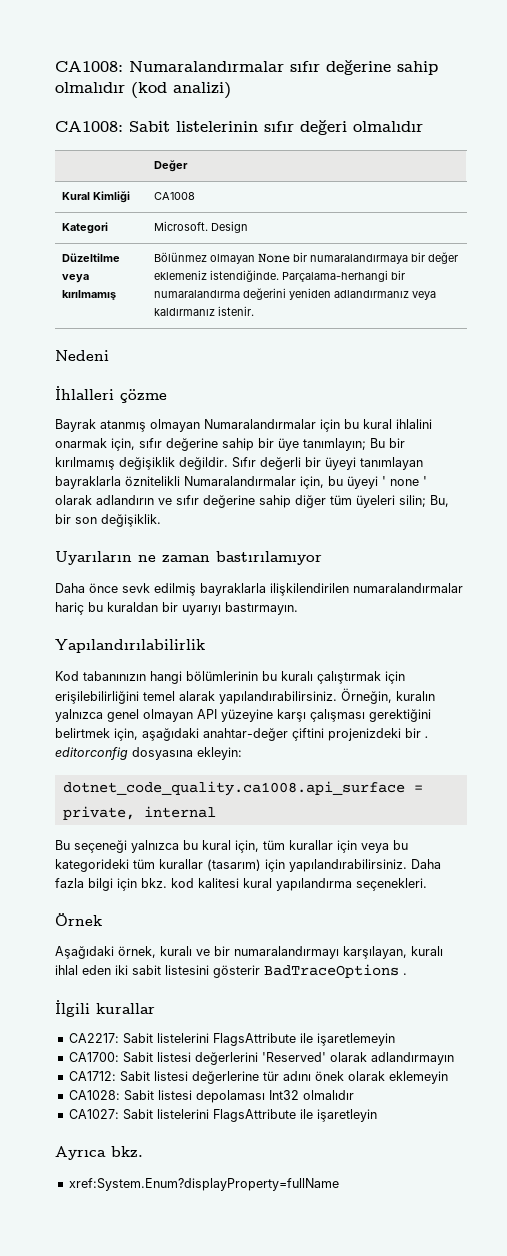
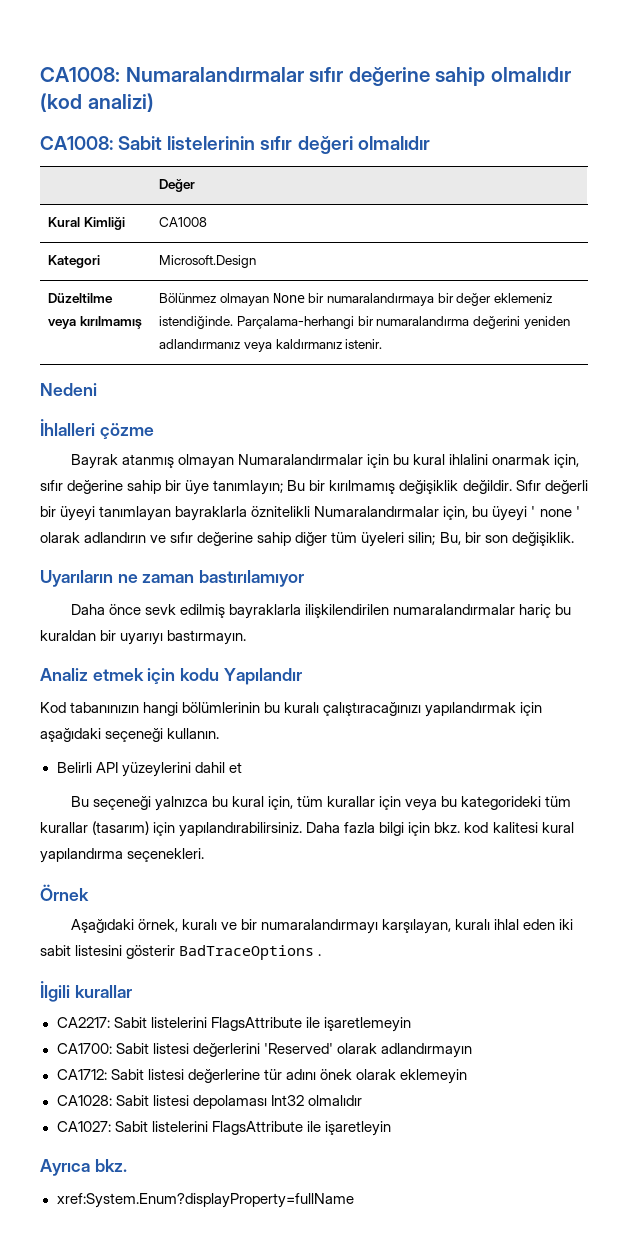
[154,221,249,233] Microsoft. Design -> [159,255,257,268] Microsoft.Design
[55,639,205,653] Yapılandırılabilirlik -> [40,668,302,685] Analiz etmek için kodu Yapılandır
[317,671,405,684] [55,688,435,704] [55,709,431,722] [55,728,429,741] [55,747,242,760] [62,781,423,796] [62,806,216,820] çalıştırmak için erişilebilirliğini temel alarak yapılandırabilirsiniz. Örneğin, kuralın yalnızca genel olmayan API yüzeyine karşı çalışması gerektiğini belirtmek için, aşağıdaki anahtar-değer çiftini projenizdeki bir . editorconfig dosyasına ekleyin: // dotnet_code_quality.ca1008.api_surface = private, internal -> [323,702,543,717] [40,728,220,742] [56,762,242,777] çalıştıracağınızı yapılandırmak için aşağıdaki seçeneği kullanın. // Belirli API yüzeylerini dahil et

